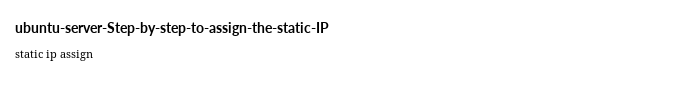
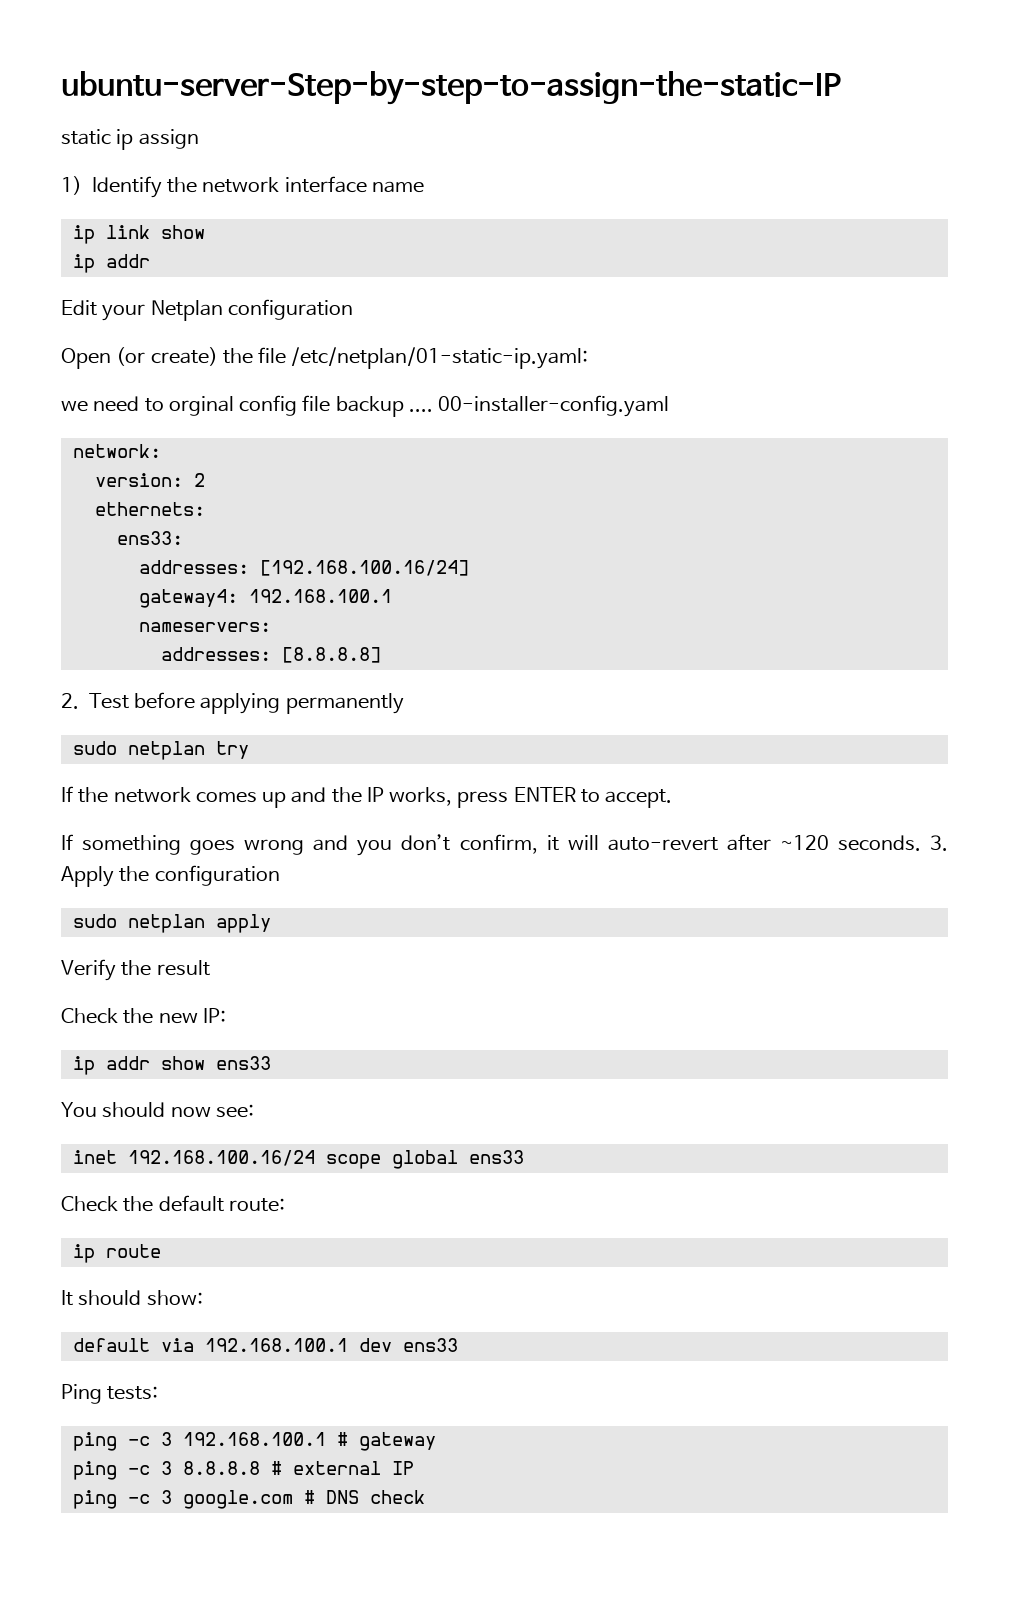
(93, 55) none -> [61,176,424,198] [72,225,205,244] [72,254,150,273] [61,299,353,321] [61,347,589,369] [61,395,670,417] [72,444,161,458] [94,473,205,487] [94,502,205,516] [116,531,183,545] [138,560,469,576] [138,589,392,608] [138,622,271,632] [160,647,381,663] [61,692,404,714] [72,741,249,760] [61,786,673,808] [61,834,948,856] [61,865,280,887] [72,914,271,933] [61,959,210,981] [61,1008,226,1024] [72,1056,271,1075] [61,1102,254,1118] [72,1150,524,1169] [61,1195,285,1212] [72,1244,161,1263] [61,1290,203,1306] [72,1338,458,1352] [61,1384,159,1404] [72,1432,436,1451] [72,1461,414,1480] [72,1490,425,1509] // 1) Identify the network interface name // ip link show // ip addr // Edit your Netplan configuration // Open (or create) the file /etc/netplan/01-static-ip.yaml: // we need to orginal config file backup .... 00-installer-config.yaml // network: // version: 2 // ethernets: // ens33: // addresses: [192.168.100.16/24] // gateway4: 192.168.100.1 // nameservers: // addresses: [8.8.8.8] // 2. Test before applying permanently // sudo netplan try // If the network comes up and the IP works, press ENTER to accept. // If something goes wrong and you don’t confirm, it will auto-revert after ~120 seconds. 3. Apply the configuration // sudo netplan apply // Verify the result // Check the new IP: // ip addr show ens33 // You should now see: // inet 192.168.100.16/24 scope global ens33 // Check the default route: // ip route // It should show: // default via 192.168.100.1 dev ens33 // Ping tests: // ping -c 3 192.168.100.1 # gateway // ping -c 3 8.8.8.8 # external IP // ping -c 3 google.com # DNS check

